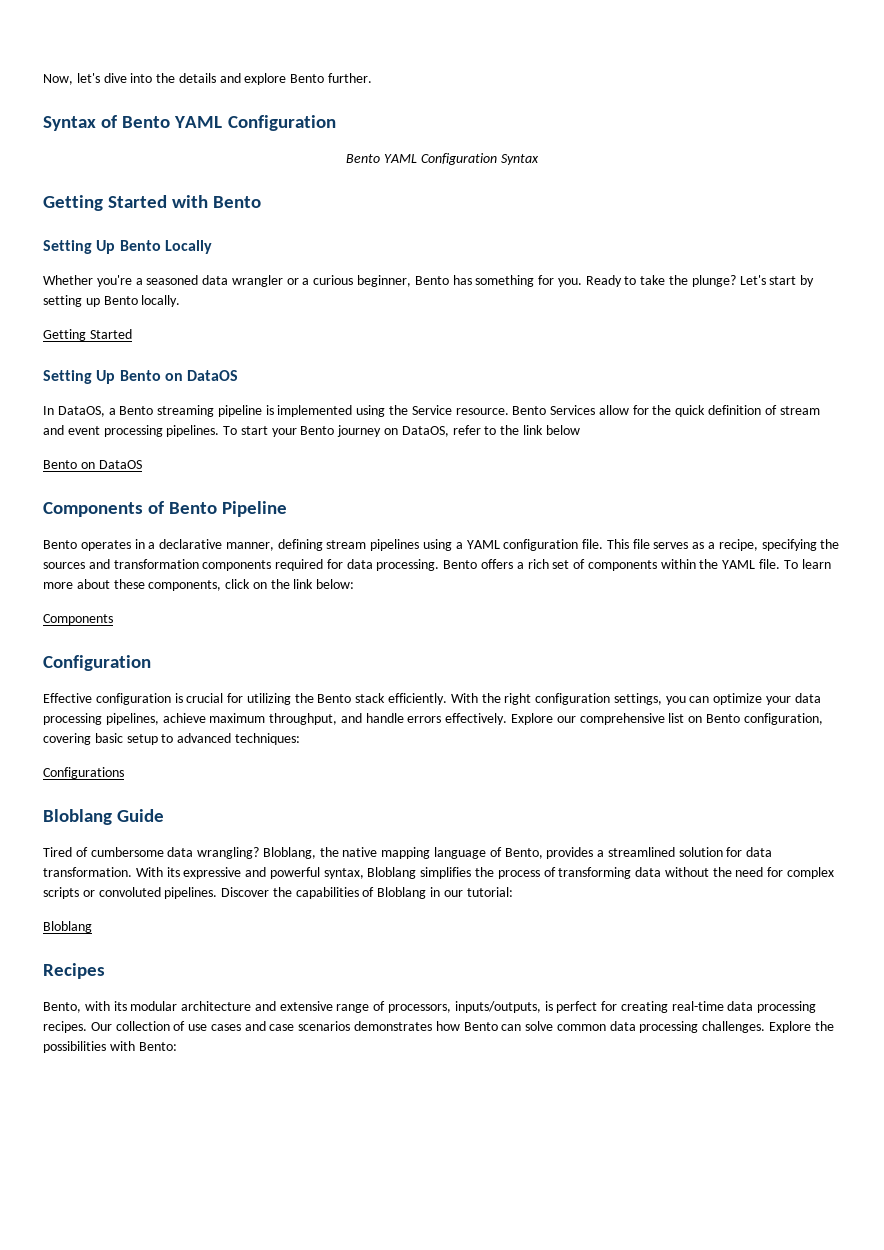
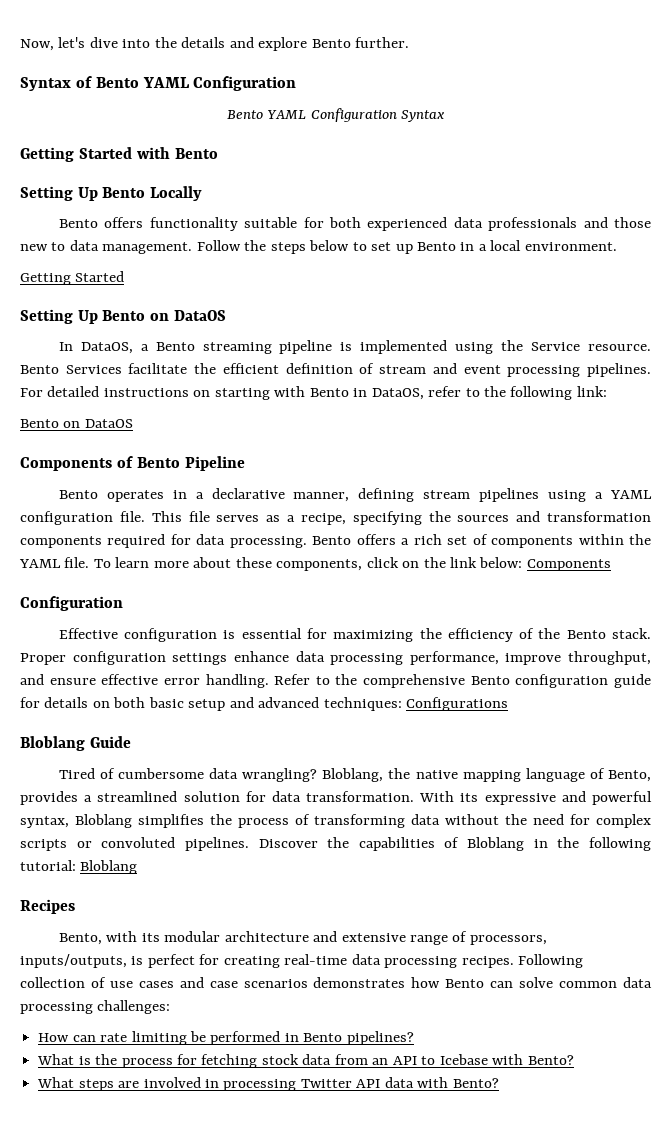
[43,275,815,287] [43,295,181,307] Whether you're a seasoned data wrangler or a curious beginner, Bento has something for you. Ready to take the plunge? Let's start by setting up Bento locally. -> [58,217,651,231] [20,240,617,254] Bento offers functionality suitable for both experienced data professionals and those new to data management. Follow the steps below to set up Bento in a local environment.
[598,405,706,417] allow for the quick -> [128,363,279,374] facilitate the efficient
[223,425,399,437] To start your Bento journey on -> [20,386,368,400] For detailed instructions on starting with Bento in
[522,425,580,435] link below -> [510,386,607,400] following link:
(355, 584) // -> (523, 562) none
[186,693,821,705] [43,713,823,725] [43,733,91,745] crucial for utilizing the Bento stack efficiently. With the right configuration settings, you can optimize your data processing pipelines, achieve maximum throughput, and handle errors effectively. Explore our comprehensive list on Bento configuration, covering -> [241,628,651,642] [20,651,651,665] [20,674,651,688] [20,697,146,708] essential for maximizing the efficiency of the Bento stack. Proper configuration settings enhance data processing performance, improve throughput, and ensure effective error handling. Refer to the comprehensive Bento configuration guide for details on both
[161,734,174,743] to -> [229,697,254,708] and
(300, 739) // -> (402, 704) none
[443,890,463,897] our -> [557,837,651,851] the following
(513, 892) // -> (76, 865) none
[90,1022,112,1031] Our -> [518,954,584,968] Following
[702,1021,834,1033] [43,1041,177,1053] challenges. Explore the possibilities with Bento: -> [97,1000,171,1014] [38,1031,414,1045] [37,1054,574,1068] [37,1077,499,1091] challenges: // How can rate limiting be performed in Bento pipelines? // What is the process for fetching stock data from an API to Icebase with Bento? // What steps are involved in processing Twitter API data with Bento?

